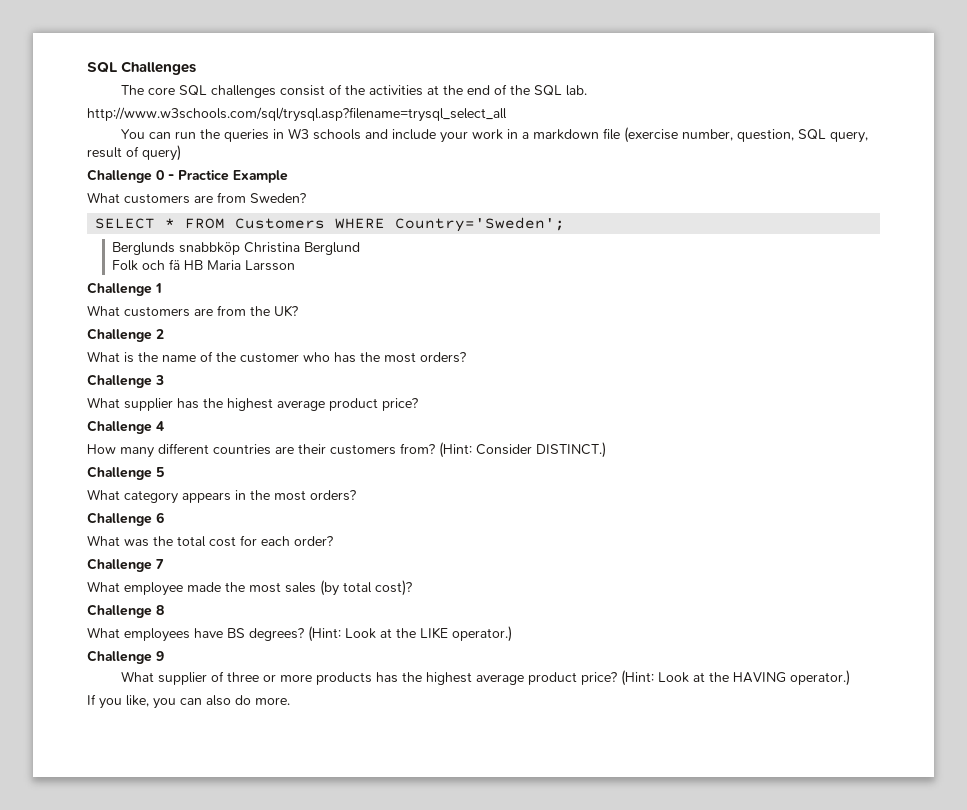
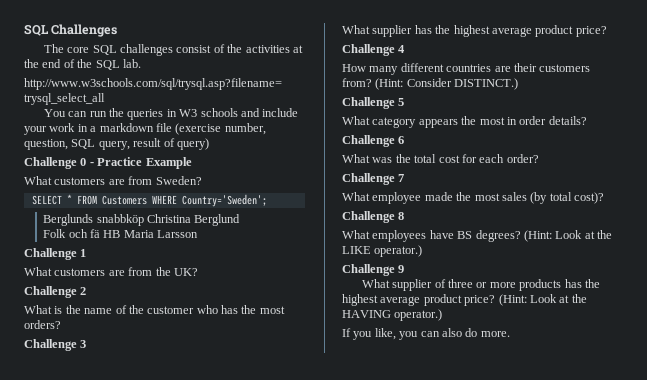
[235,490,356,501] in the most orders? -> [461,116,587,125] the most in order details?

